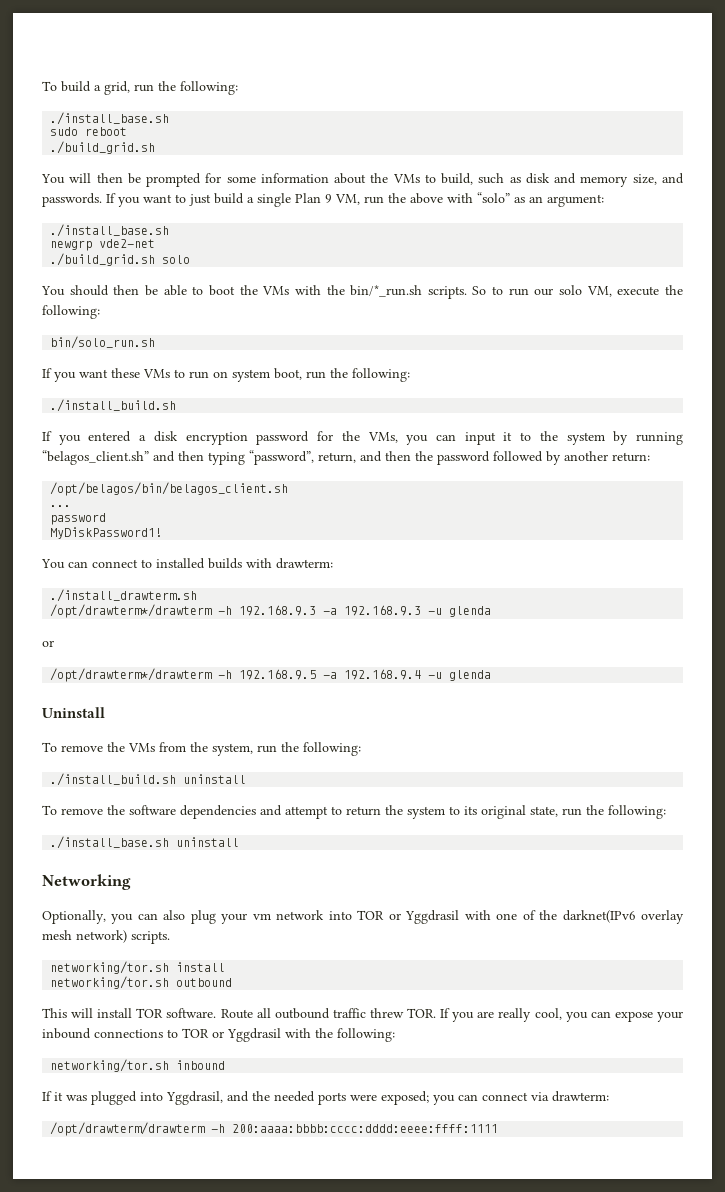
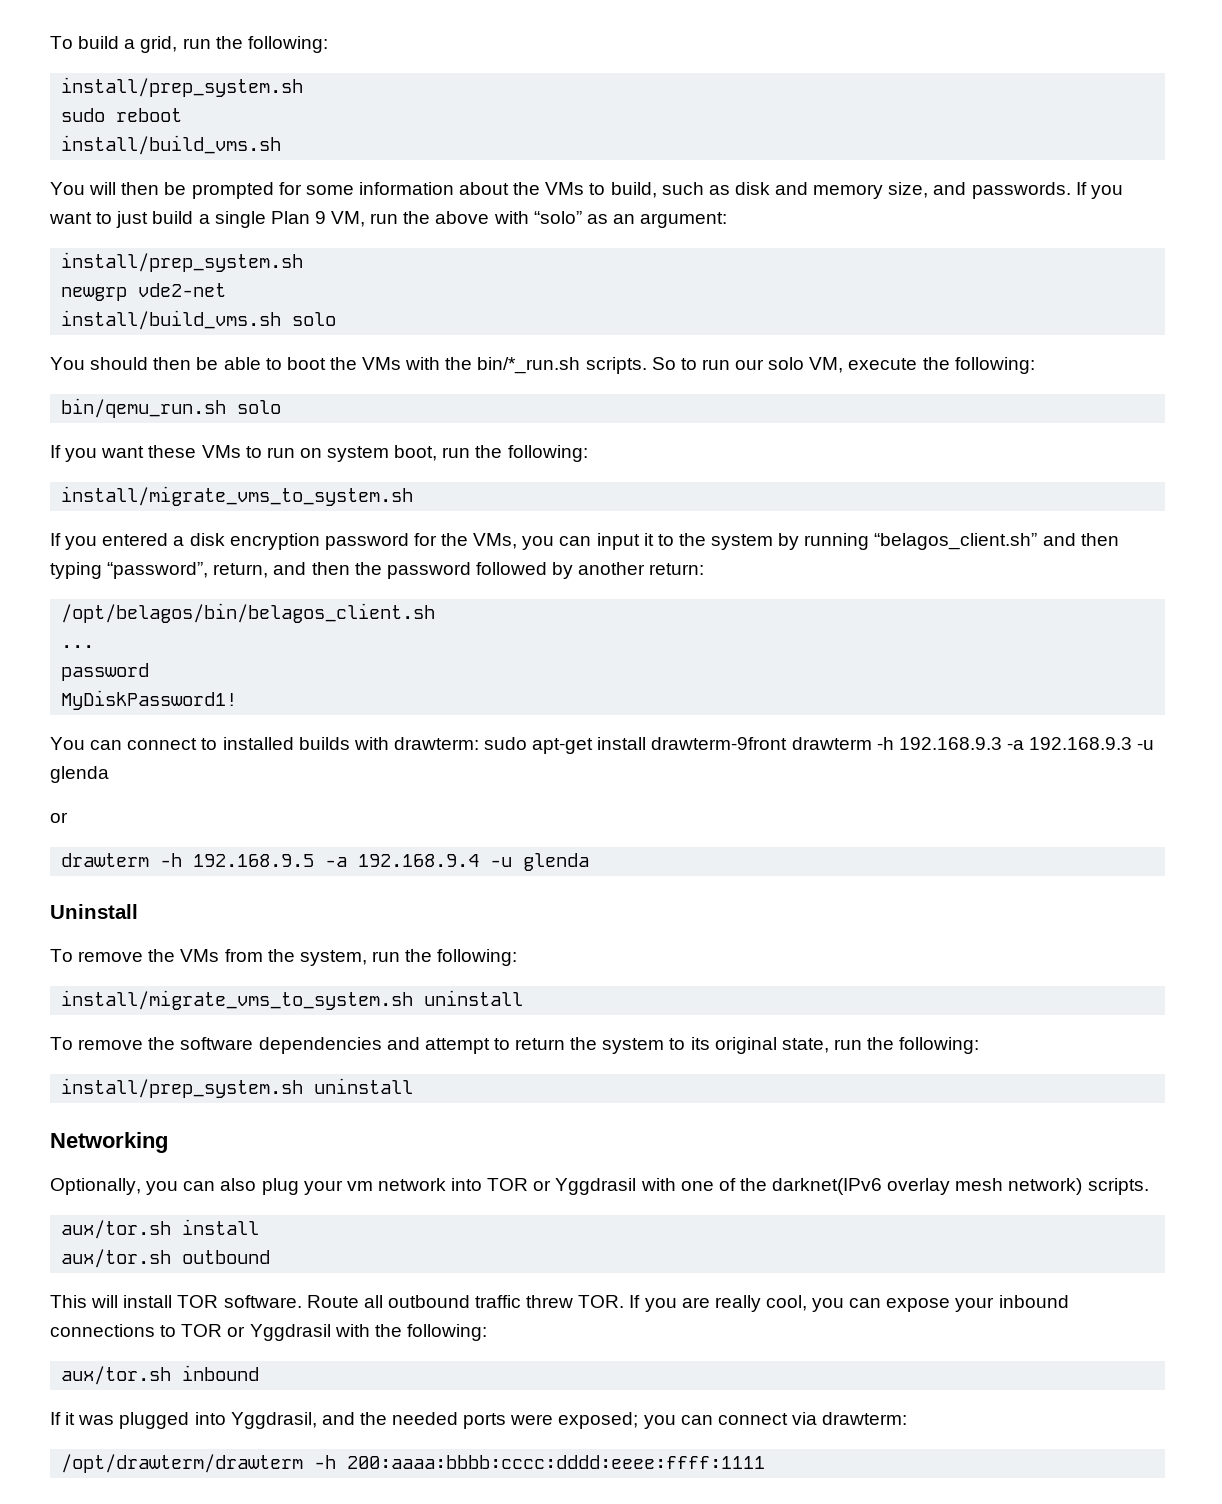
[50,112,170,125] ./install_base.sh -> [61,77,304,97] install/prep_system.sh
[50,141,156,154] ./build_grid.sh -> [61,135,282,155] install/build_vms.sh
[50,224,170,237] ./install_base.sh -> [61,252,304,272] install/prep_system.sh
[50,253,156,266] ./build_grid.sh -> [61,310,282,330] install/build_vms.sh
[50,336,156,349] bin/solo_run.sh -> [61,398,282,418] bin/qemu_run.sh solo
[50,399,177,412] ./install_build.sh -> [61,486,414,506] install/migrate_vms_to_system.sh
[50,589,198,602] [50,604,213,618] // ./install_drawterm.sh // /opt/drawterm*/drawterm -> [484,737,872,754] sudo apt-get install drawterm-9front drawterm
[50,668,213,682] /opt/drawterm*/drawterm -> [61,853,150,867] drawterm
[50,773,177,786] ./install_build.sh -> [61,990,414,1010] install/migrate_vms_to_system.sh
[50,836,170,849] ./install_base.sh -> [61,1078,304,1098] install/prep_system.sh
[50,961,170,974] networking/tor.sh -> [61,1220,172,1239] aux/tor.sh
[50,976,170,989] networking/tor.sh -> [61,1249,172,1268] aux/tor.sh
[50,1059,170,1072] networking/tor.sh -> [61,1366,172,1385] aux/tor.sh

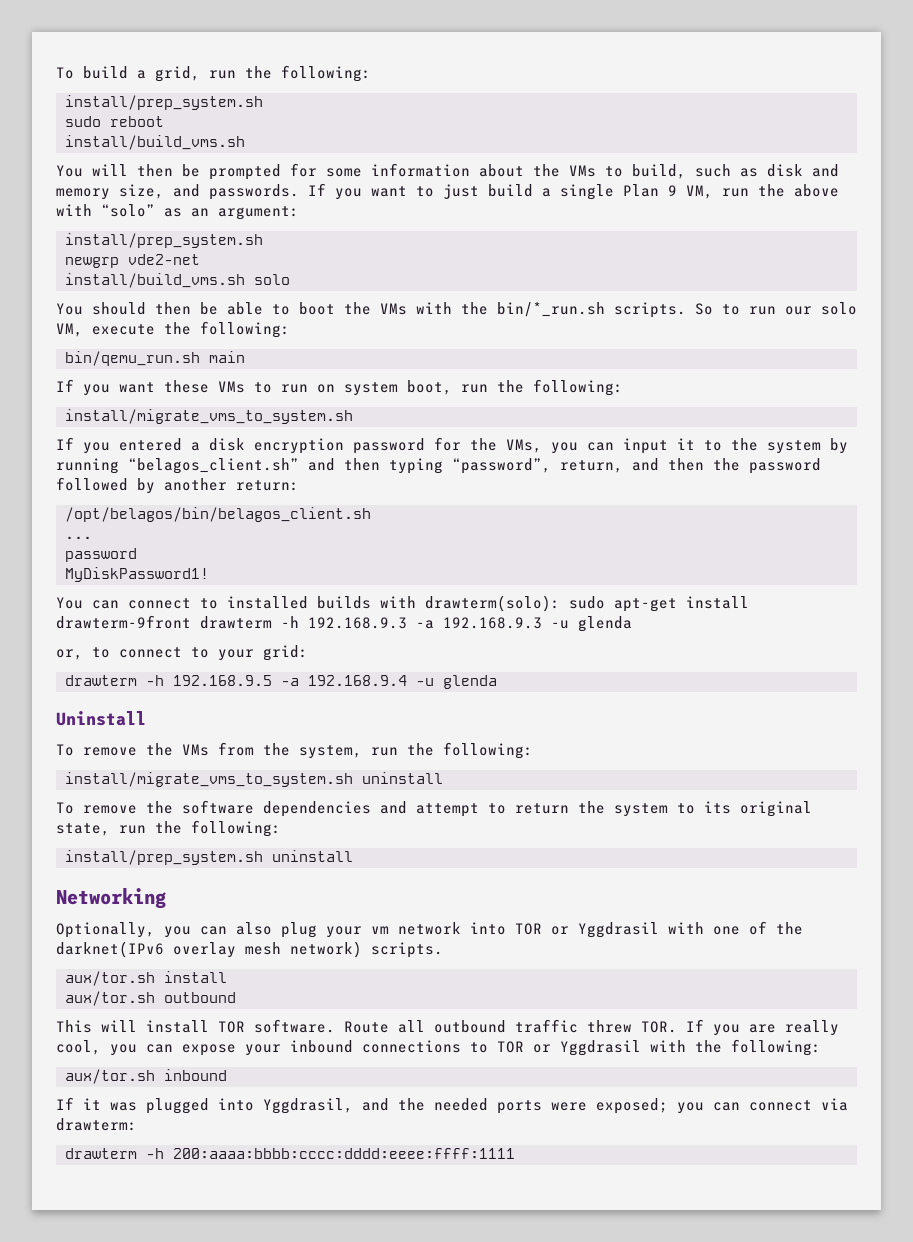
[237,400,282,414] solo -> [209,351,245,363] main
[393,737,479,750] drawterm: -> [425,595,560,612] drawterm(solo):
[50,812,68,823] or -> [56,645,308,661] or, to connect to your grid:
[61,1454,304,1473] /opt/drawterm/drawterm -> [65,1148,137,1159] drawterm

